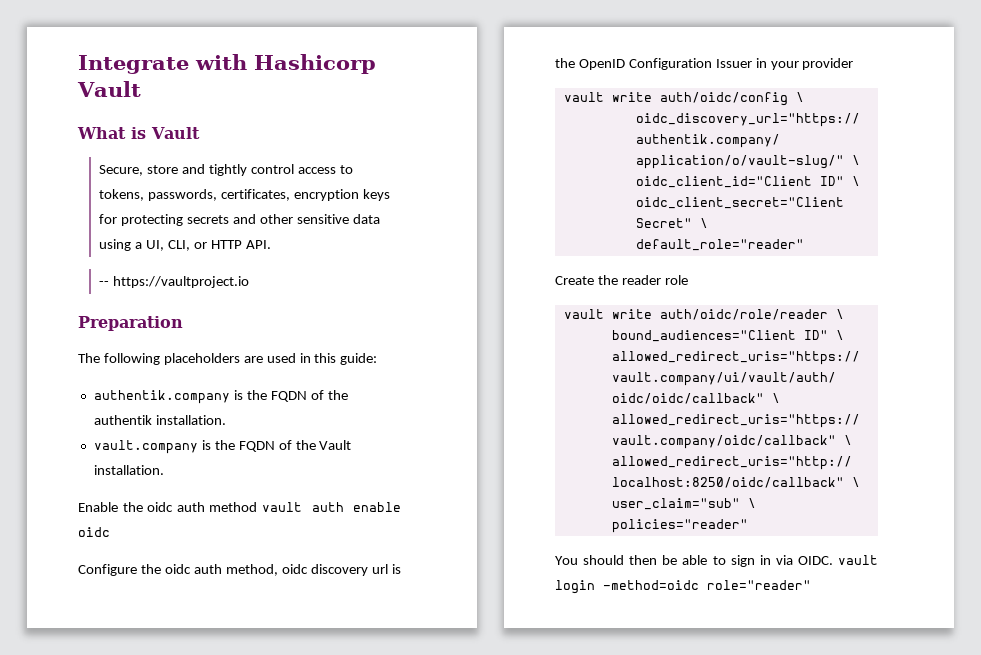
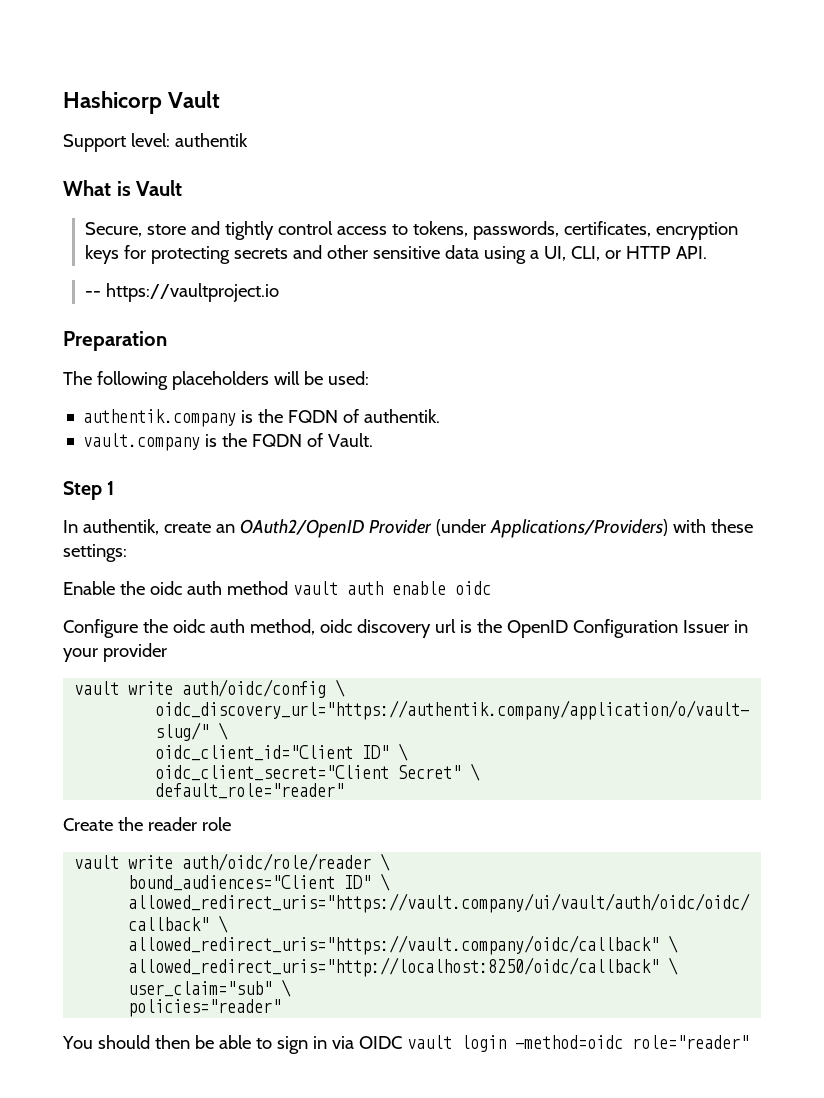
[78,54,247,74] Integrate with -> (63, 102) none
(141, 89) none -> [63,133,248,152] // Support level: authentik
[243,353,378,365] are used in this guide: -> [273,371,369,385] will be used:
[327,390,348,400] [93,415,226,425] the authentik installation. -> [364,409,441,423] authentik.
[295,440,352,450] [93,465,164,475] the Vault installation. -> [328,433,374,447] [63,481,115,500] [63,519,753,538] [63,544,127,562] Vault. // Step 1 // In authentik, create an OAuth2/OpenID Provider (under Applications/Providers) with these settings:
[797,556,833,565] OIDC. -> [358,1036,402,1049] OIDC

